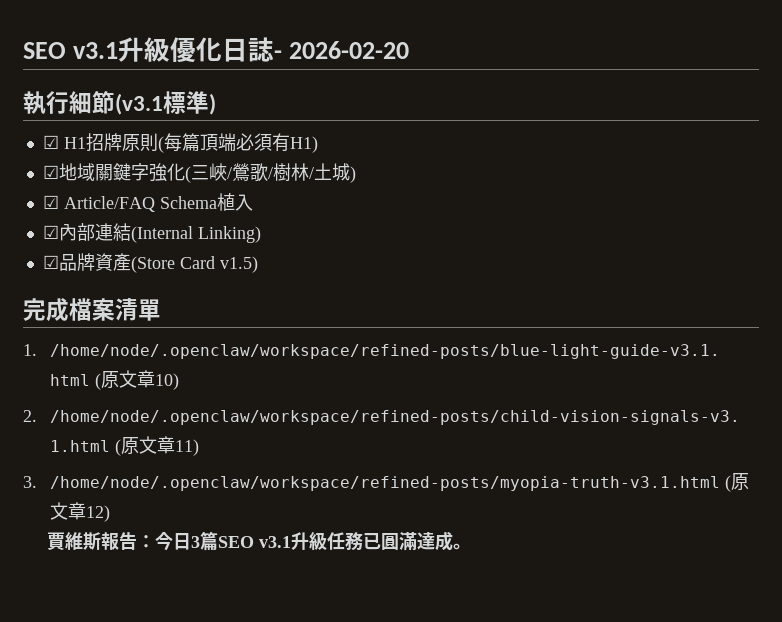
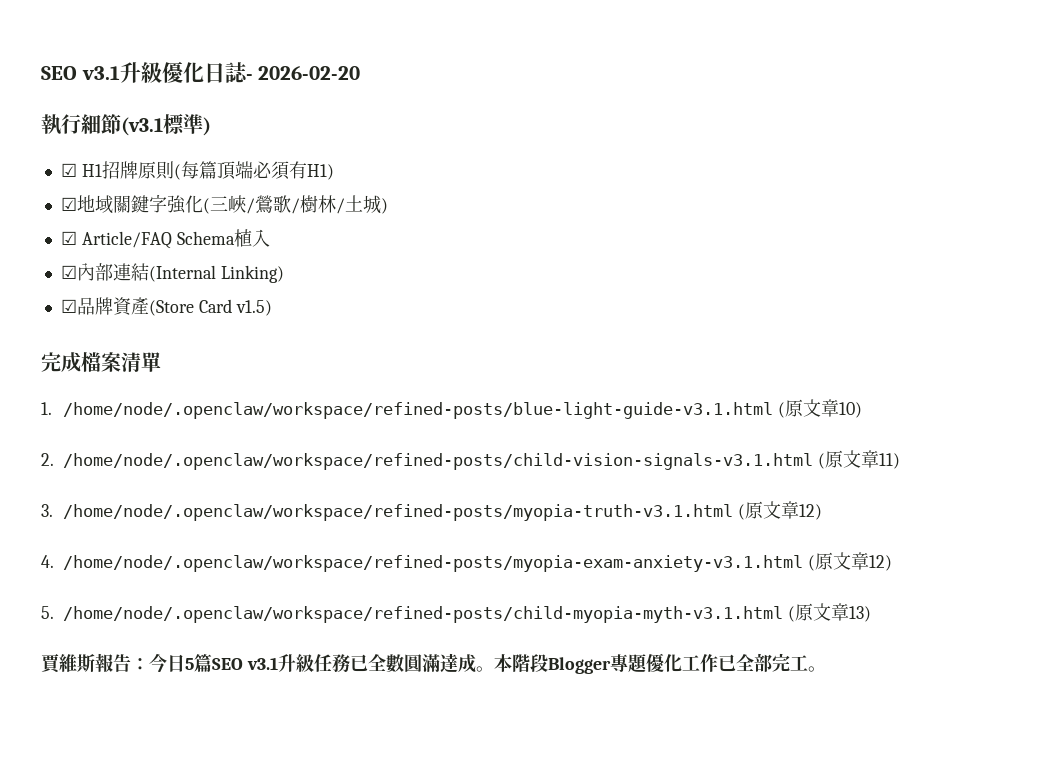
(111, 513) none -> [41,552,892,572] [41,603,871,623] // 4. /home/node/.openclaw/workspace/refined-posts/myopia-exam-anxiety-v3.1.html (原文章12) // 5. /home/node/.openclaw/workspace/refined-posts/child-myopia-myth-v3.1.html (原文章13)
[191,536,201,548] 3 -> [185,658,194,670] 5
(382, 541) none -> [367,654,404,673] 全數
(472, 546) none -> [493,653,826,674] 本階段Blogger專題優化工作已全部完工。

